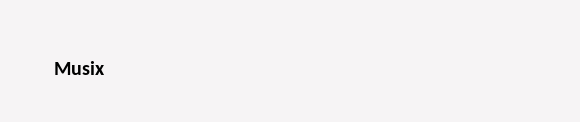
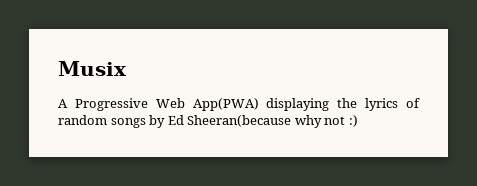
(105, 68) none -> [58,98,420,111] [58,115,358,128] // A Progressive Web App(PWA) displaying the lyrics of random songs by Ed Sheeran(because why not :)

